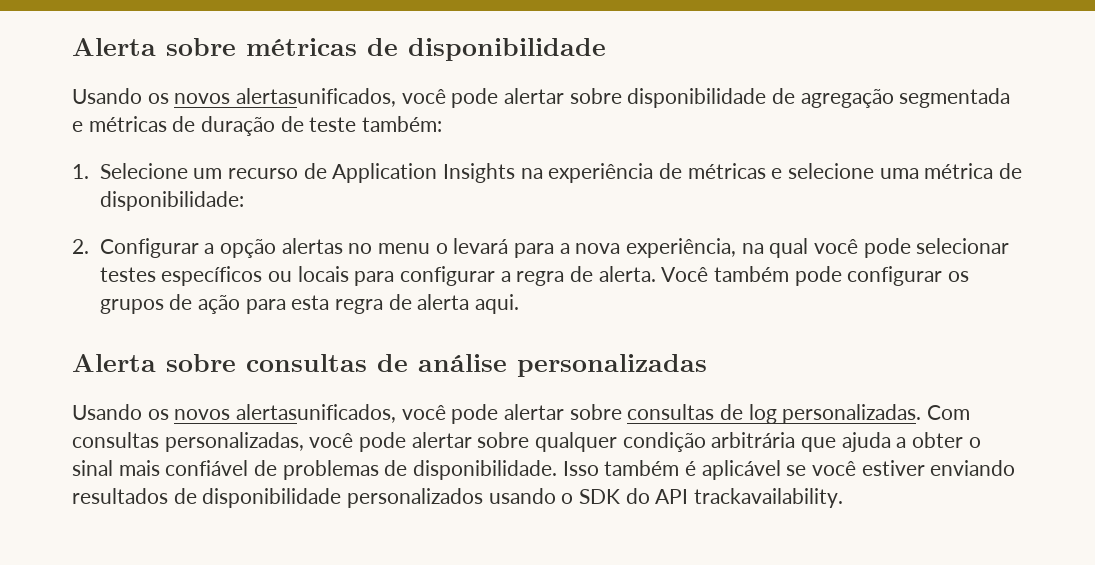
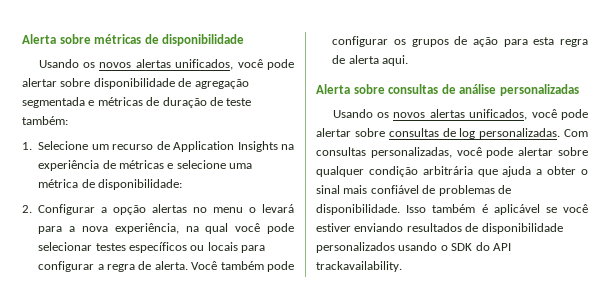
[236,88,397,107] alertasunificados, -> [135,59,234,70] alertas unificados,
[236,404,397,423] alertasunificados, -> [429,109,528,120] alertas unificados,

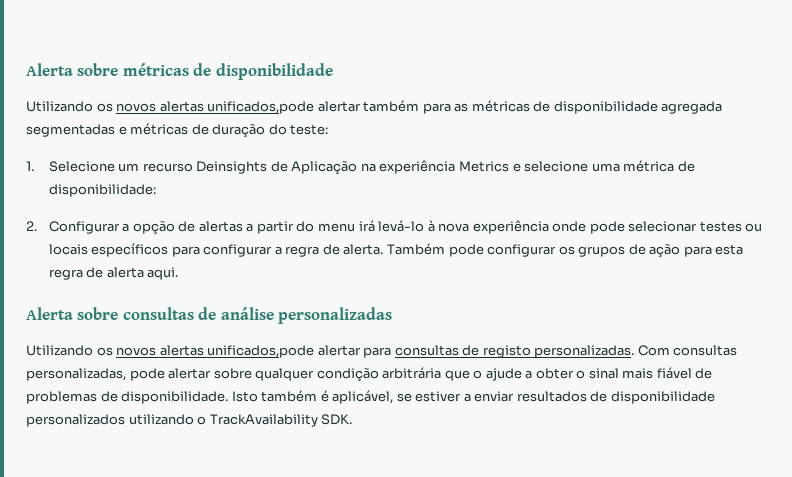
[38,59,294,70] [22,78,249,89] [22,97,85,108] Usando os novos alertas unificados, você pode alertar sobre disponibilidade de agregação segmentada -> [26,100,723,114] [26,124,115,137] Utilizando os novos alertas unificados,pode alertar também para as métricas de disponibilidade agregada segmentadas
[209,97,252,106] [22,116,68,125] de teste também: -> [268,124,329,135] do teste:
[156,141,294,152] [38,160,164,171] de Application Insights na experiência de métricas -> [196,160,509,175] Deinsights de Aplicação na experiência Metrics
[152,204,294,213] [38,223,261,234] alertas no menu o levará para a nova experiência, na qual você -> [178,220,587,234] de alertas a partir do menu irá levá-lo à nova experiência onde
[129,242,187,253] específicos -> (742, 226) none
(238, 246) none -> [91,243,169,257] específicos
[191,261,264,270] Você também -> [386,243,445,255] Também
[332,109,588,120] [316,128,476,139] Usando os novos alertas unificados, você pode alertar sobre consultas de log -> [26,345,531,358] Utilizando os novos alertas unificados,pode alertar para consultas de registo
[456,147,482,156] você -> (126, 374) none
[502,166,532,177] ajuda -> [473,368,522,381] o ajude
[370,185,419,194] confiável -> [656,367,692,379] fiável
[406,205,427,213] Isso -> [231,391,258,402] Isto
[493,204,588,215] [316,223,563,234] [316,242,511,253] [316,261,402,272] aplicável se você estiver enviando resultados de disponibilidade personalizados usando o SDK do API trackavailability. -> [332,390,715,404] [26,414,353,427] aplicável, se estiver a enviar resultados de disponibilidade personalizados utilizando o TrackAvailability SDK.

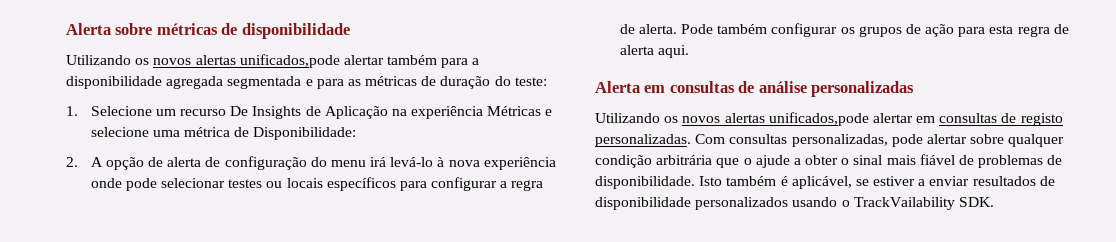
[454,100,723,114] [26,124,127,137] as métricas de disponibilidade agregada segmentadas e -> [472,58,480,65] [66,76,361,89] a disponibilidade agregada segmentada e para as
[196,161,268,174] Deinsights -> [230,106,302,119] De Insights
[458,161,509,172] Metrics -> [487,106,542,116] Métricas
[48,184,156,197] disponibilidade: -> [253,127,357,140] Disponibilidade:
[48,221,294,235] Configurar a opção de alertas a partir -> [90,156,307,170] A opção de alerta de configuração
[386,243,484,257] Também pode -> [680,24,768,34] Pode também
[77,307,119,320] sobre -> [644,85,666,93] em
[363,347,392,358] para -> [916,116,936,123] em
[128,414,318,427] utilizando o TrackAvailability -> [792,197,955,210] usando o TrackVailability

